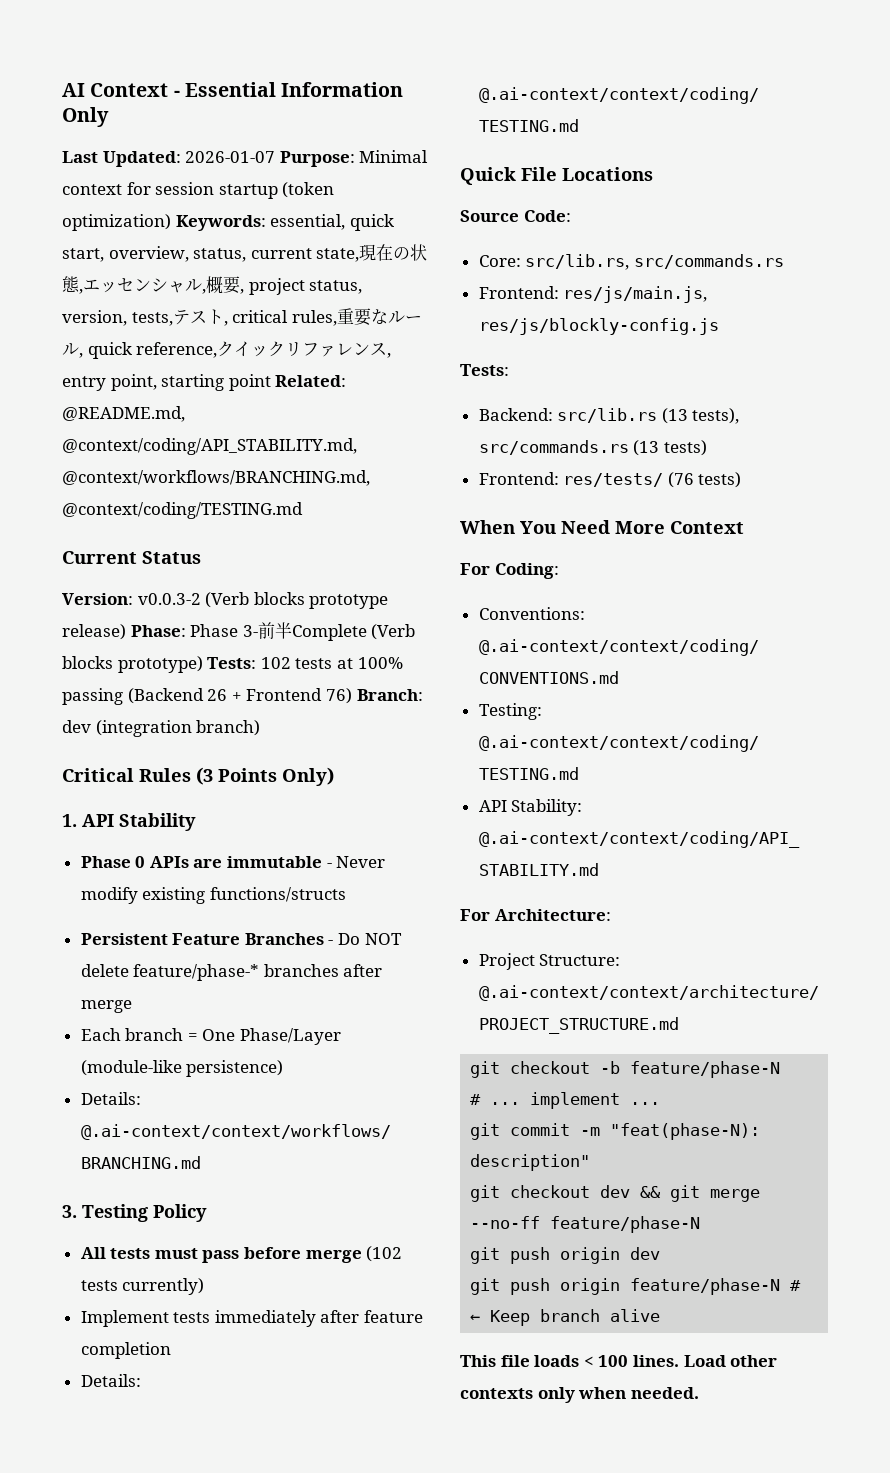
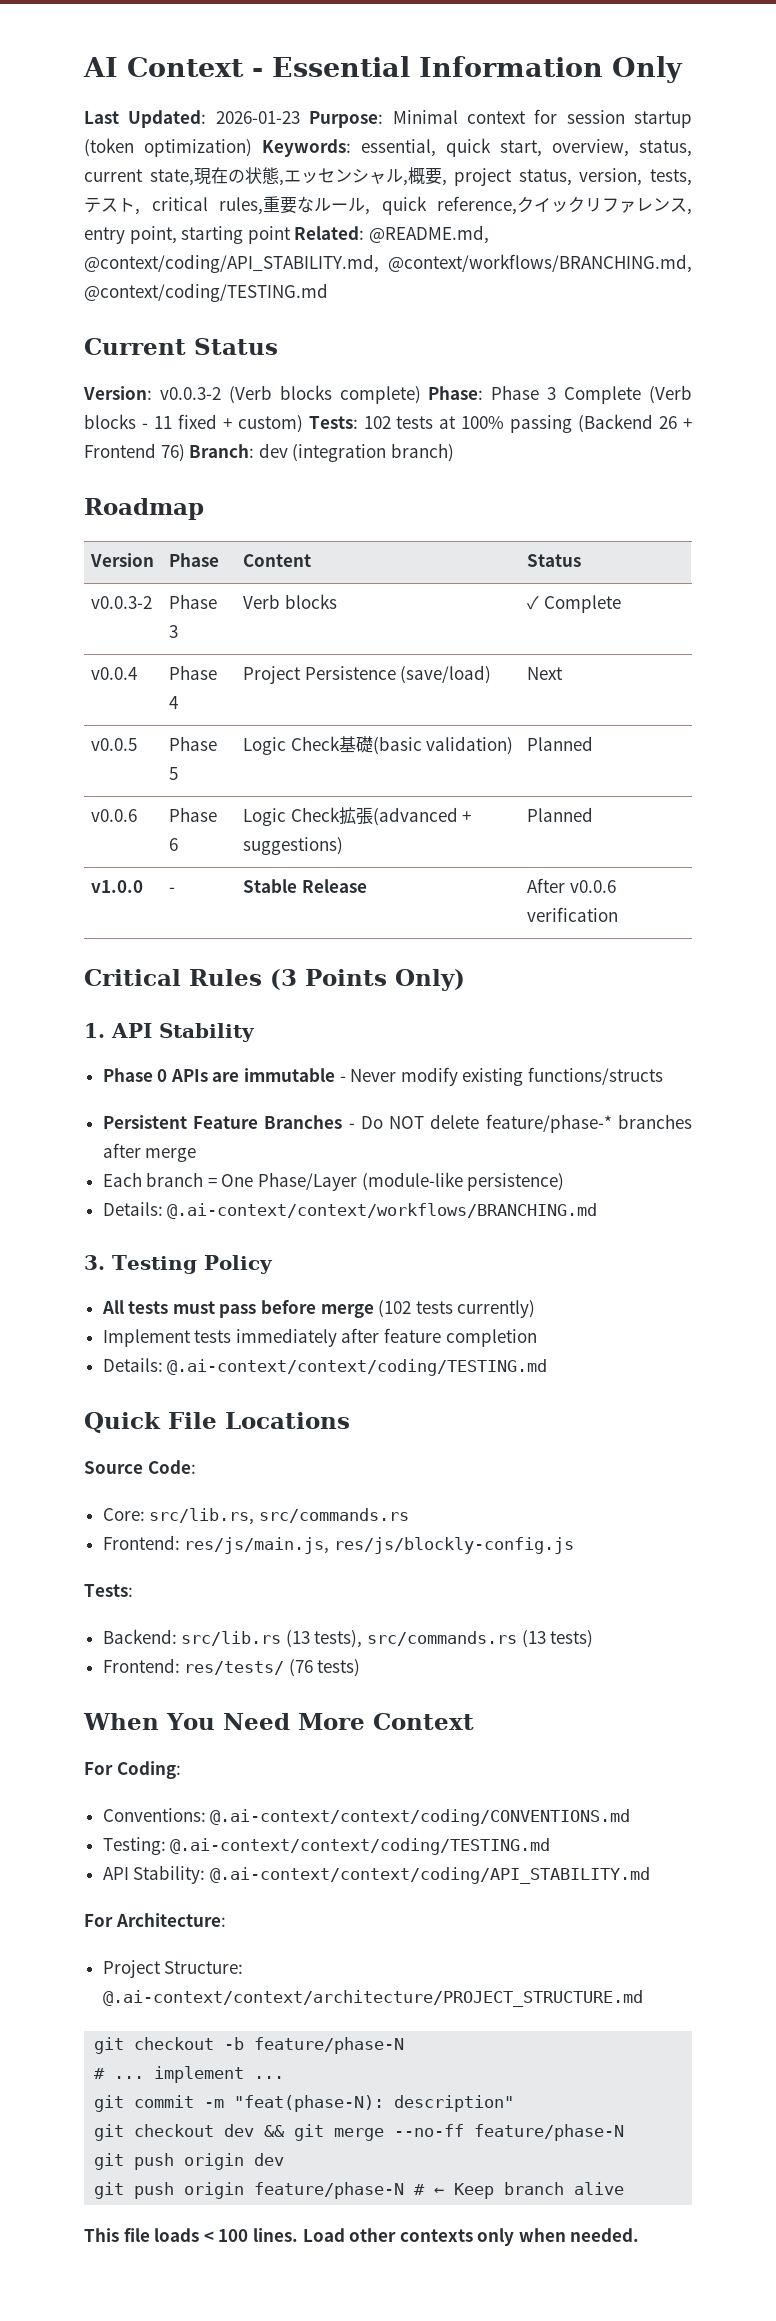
[185,151,276,163] 2026-01-07 -> [215,111,300,124] 2026-01-23
[309,594,389,609] [62,622,416,641] [62,656,203,673] prototype release) Phase: Phase 3-前半Complete (Verb blocks prototype) -> [339,385,692,404] [84,414,303,433] complete) Phase: Phase 3 Complete (Verb blocks - 11 fixed + custom)
(261, 728) none -> [84,498,204,520] [90,553,155,567] [169,553,220,567] [243,554,312,567] [527,554,582,567] [91,596,153,609] [169,594,218,609] [169,625,179,638] [243,594,337,609] [527,595,621,613] [91,667,138,680] [169,665,218,680] [169,696,179,709] [243,665,492,684] [527,667,564,680] [91,738,138,751] [169,736,218,751] [169,767,179,780] [243,736,514,755] [527,736,594,751] [91,809,138,822] [169,807,218,822] [169,838,179,851] [243,807,472,826] [243,837,344,855] [527,807,594,822] [91,880,144,893] [169,887,176,893] [243,879,367,893] [527,878,616,893] [527,907,619,922] // Roadmap // Version | Phase | Content | Status // v0.0.3-2 | Phase 3 | Verb blocks | ✓ Complete // v0.0.4 | Phase 4 | Project Persistence (save/load) | Next // v0.0.5 | Phase 5 | Logic Check基礎(basic validation) | Planned // v0.0.6 | Phase 6 | Logic Check拡張(advanced + suggestions) | Planned // v1.0.0 | - | Stable Release | After v0.0.6 verification

